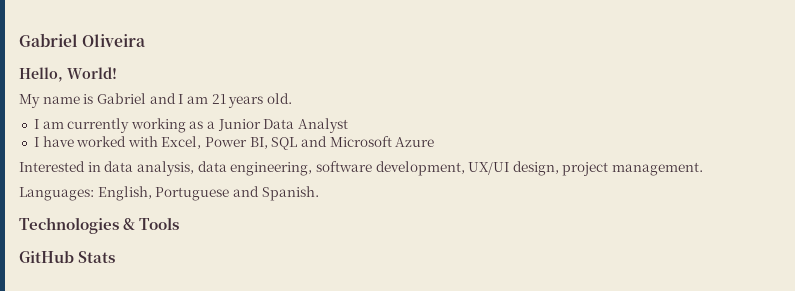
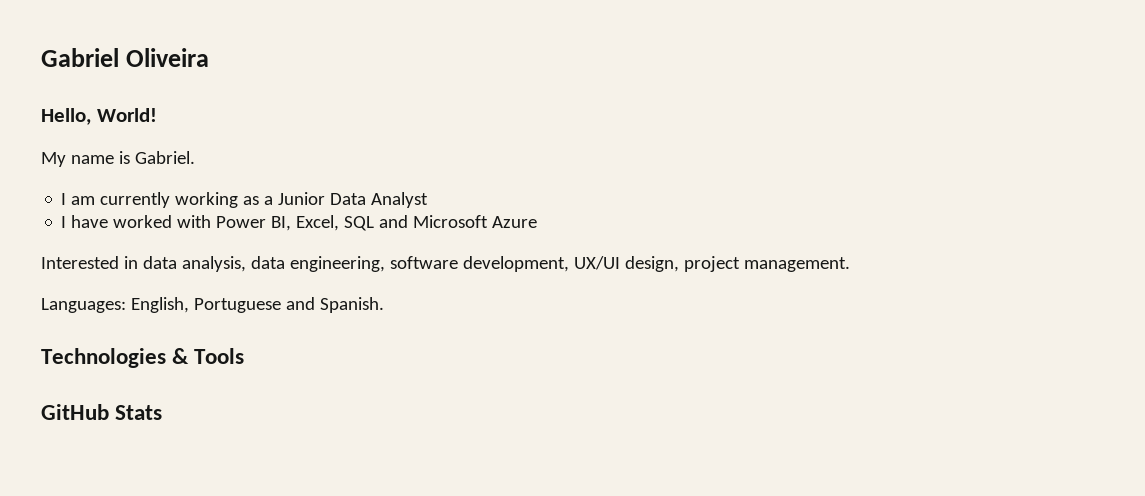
[96,93,292,108] Gabriel and I am 21 years old. -> [134,151,195,164] Gabriel.
[161,136,202,149] Excel, -> (212, 221) none
(268, 143) none -> [296,215,340,231] Excel,

